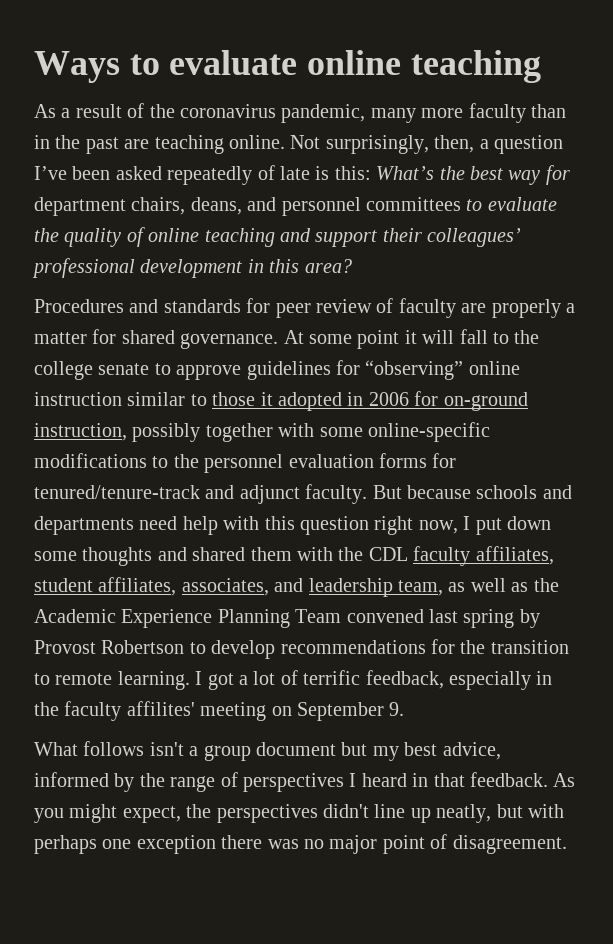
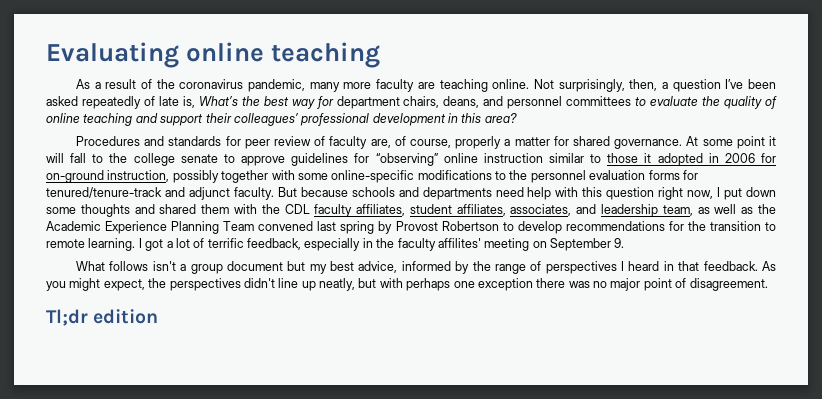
[34,50,298,83] Ways to evaluate -> [46,42,179,68] Evaluating
[531,104,566,118] [34,135,119,154] than in the past -> (415, 85) none
[315,166,371,180] is this: -> [182,96,195,108] is,
[461,303,487,313] are -> [370,136,452,148] are, of course,
(567, 844) none -> [46,309,159,326] // Tl;dr edition

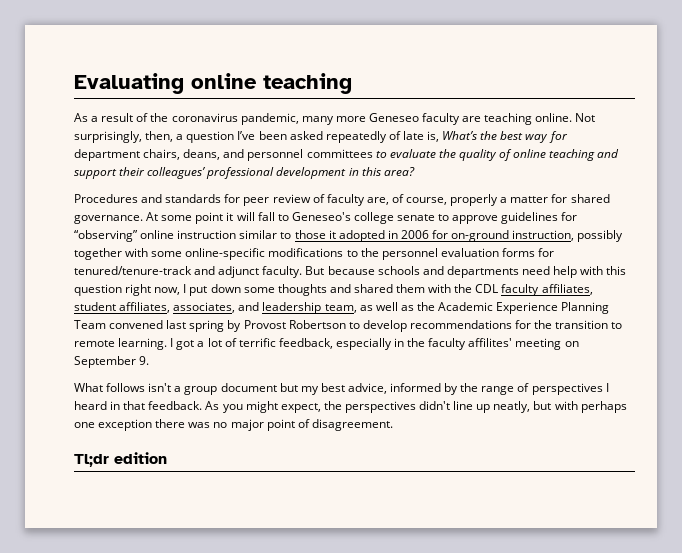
(372, 85) none -> [368,113,419,122] Geneseo
[109,153,128,163] the -> [291,212,351,221] Geneseo's

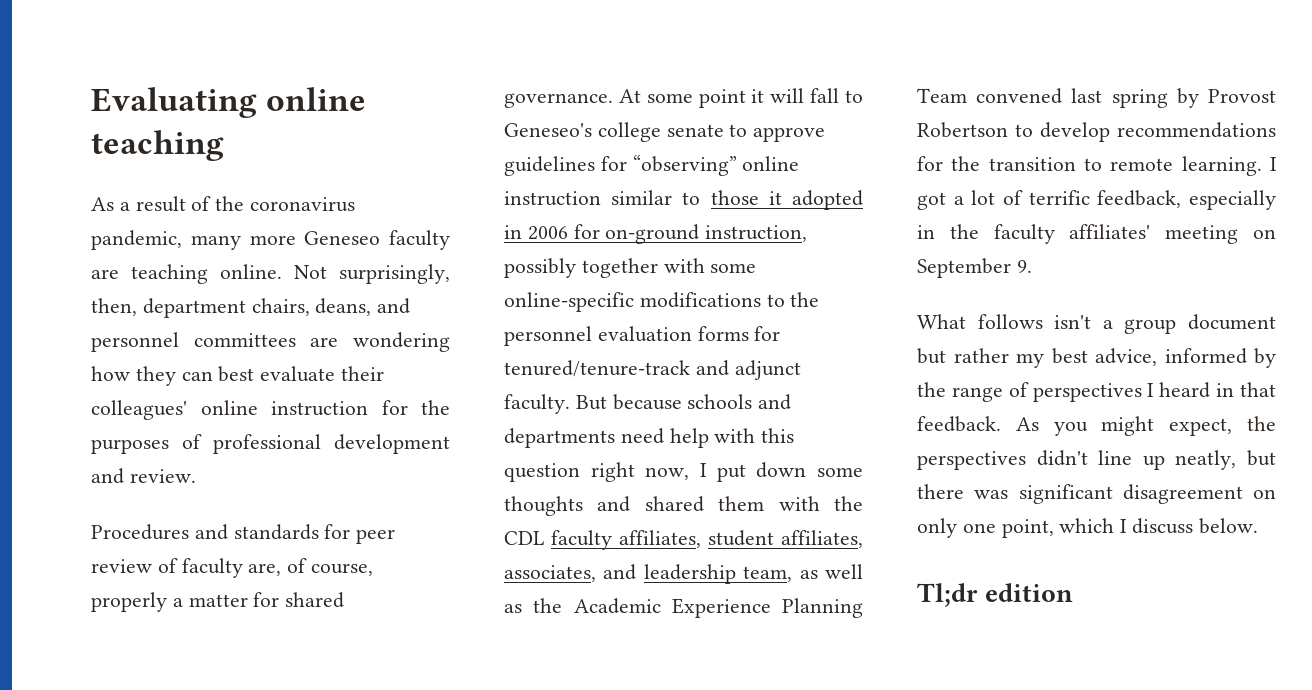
[176,131,568,143] a question I’ve been asked repeatedly of late is, What’s the best way for -> (137, 307) none
[375,149,620,161] [74,167,415,179] to evaluate the quality of online teaching and support their colleagues’ professional development in this area? -> [310,332,450,352] [91,366,385,386] [91,400,450,420] [91,434,450,454] [91,468,196,484] are wondering how they can best evaluate their colleagues' online instruction for the purposes of professional development and review.
[468,338,513,347] affilites' -> [1069,224,1151,239] affiliates'
(298, 387) none -> [953,348,1009,363] rather
[554,401,627,413] [74,419,393,431] with perhaps one exception there was no major point of disagreement. -> [917,484,1276,504] [917,518,1258,538] there was significant disagreement on only one point, which I discuss below.

